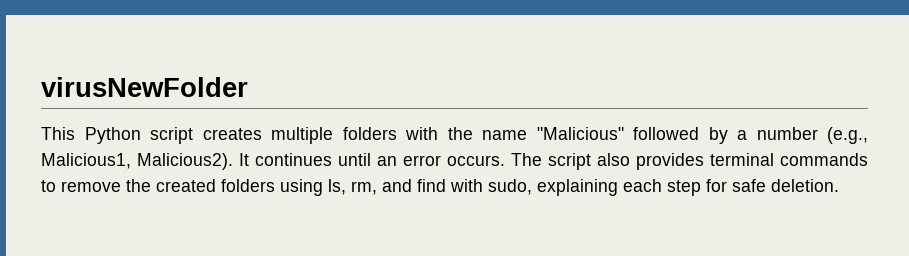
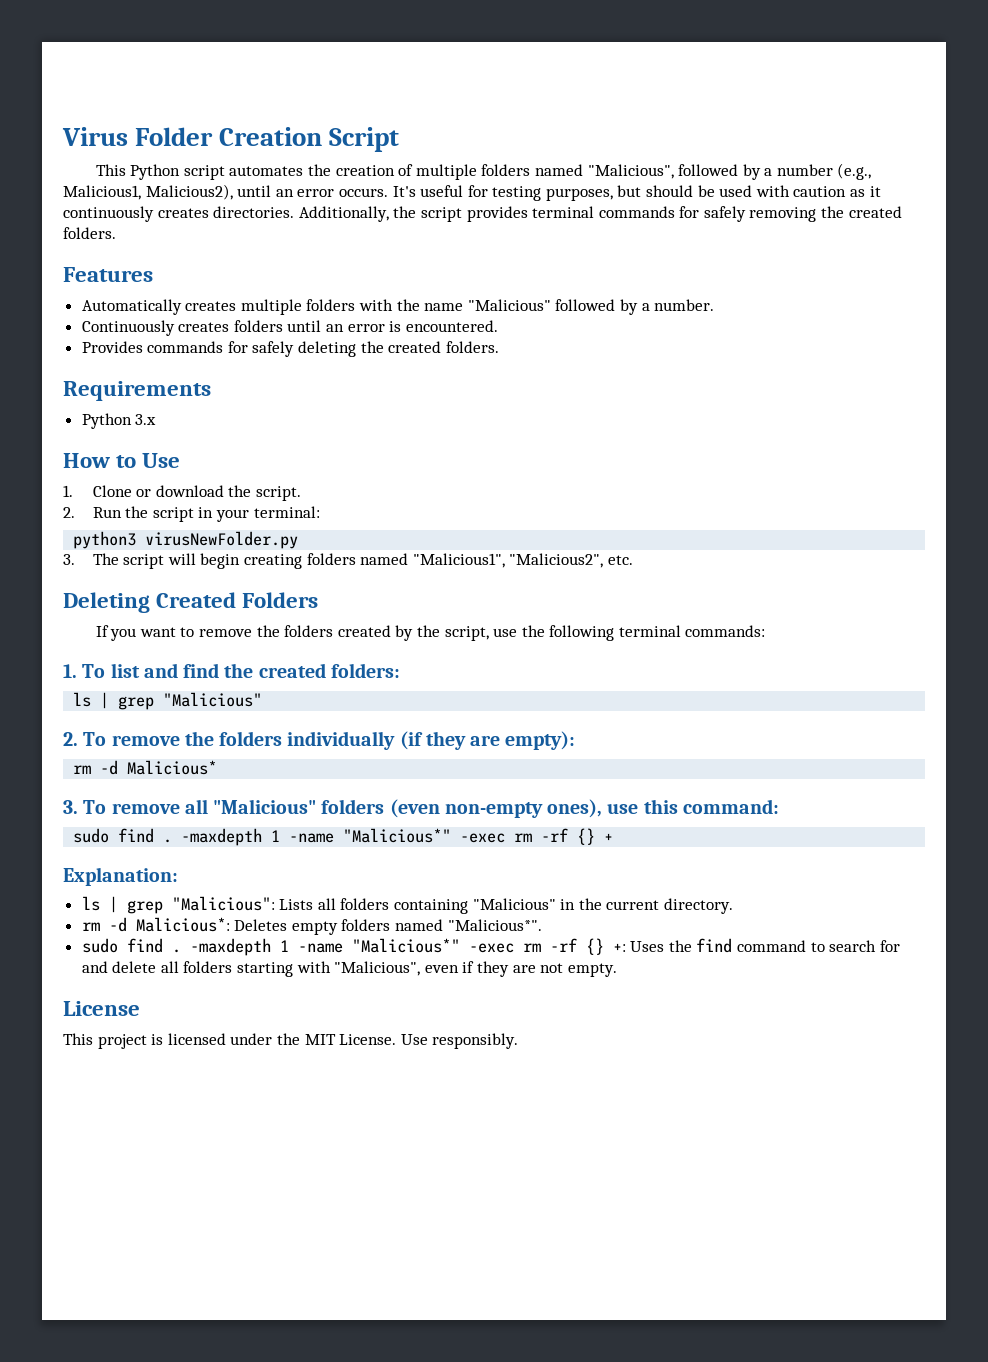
[41,77,248,97] virusNewFolder -> [62,127,400,152] Virus Folder Creation Script
(193, 135) none -> [229,163,872,180] [63,184,881,201] [63,206,902,222] [63,227,116,239] [63,267,153,282] [81,299,182,315] automates the creation of multiple folders named "Malicious", followed by a number (e.g., Malicious1, Malicious2), until an error occurs. It's useful for testing purposes, but should be used with caution as it continuously creates directories. Additionally, the script provides terminal commands for safely removing the created folders. // Features // Automatically
[756,127,868,144] [41,153,868,170] [41,179,839,196] number (e.g., Malicious1, Malicious2). It continues until an error occurs. The script also provides terminal commands to remove the created folders using ls, rm, and find with sudo, explaining each step for safe deletion. -> [654,299,715,311] [81,320,498,336] [81,341,499,357] [63,381,211,401] [81,413,157,429] [63,453,181,468] [63,485,301,501] [63,506,320,522] [73,531,299,549] [63,553,633,569] [63,592,319,613] [95,625,766,641] [63,663,400,678] [73,692,263,710] [63,731,576,750] [73,760,218,775] [63,799,779,818] [73,828,614,846] [63,867,178,886] [81,896,734,914] [81,917,542,935] [81,938,900,956] [81,961,617,977] [63,1001,140,1016] [63,1033,519,1049] number. // Continuously creates folders until an error is encountered. // Provides commands for safely deleting the created folders. // Requirements // Python 3.x // How to Use // 1. Clone or download the script. // 2. Run the script in your terminal: // python3 virusNewFolder.py // 3. The script will begin creating folders named "Malicious1", "Malicious2", etc. // Deleting Created Folders // If you want to remove the folders created by the script, use the following terminal commands: // 1. To list and find the created folders: // ls | grep "Malicious" // 2. To remove the folders individually (if they are empty): // rm -d Malicious* // 3. To remove all "Malicious" folders (even non-empty ones), use this command: // sudo find . -maxdepth 1 -name "Malicious*" -exec rm -rf {} + // Explanation: // ls | grep "Malicious": Lists all folders containing "Malicious" in the current directory. // rm -d Malicious*: Deletes empty folders named "Malicious*". // sudo find . -maxdepth 1 -name "Malicious*" -exec rm -rf {} +: Uses the find command to search for and delete all folders starting with "Malicious", even if they are not empty. // License // This project is licensed under the MIT License. Use responsibly.

